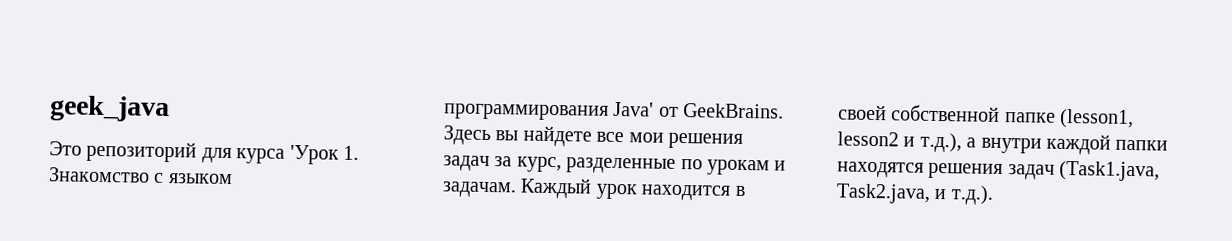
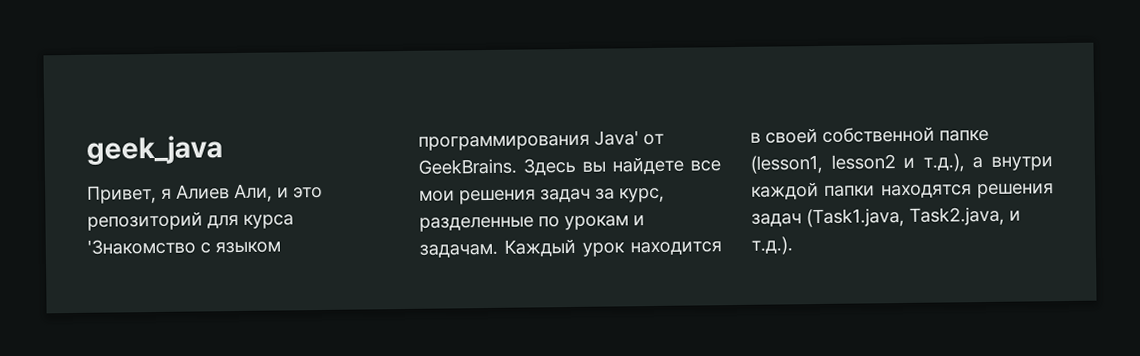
[49,140,359,165] [48,167,150,183] Это репозиторий для курса 'Урок 1. Знакомство -> [87,183,323,204] [87,211,294,231] [87,238,196,255] Привет, я Алиев Али, и это репозиторий для курса 'Знакомство

